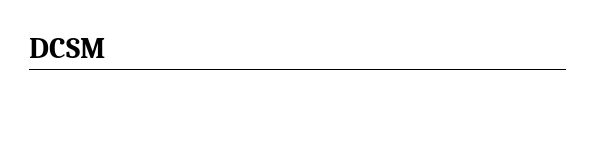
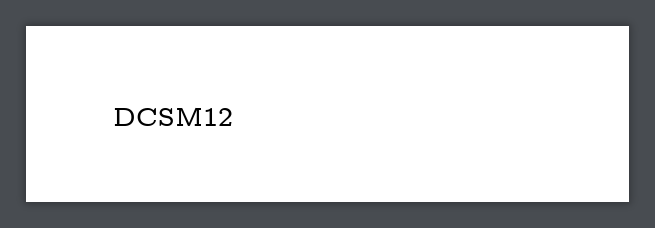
[29,38,105,58] DCSM -> [113,107,233,126] DCSM12

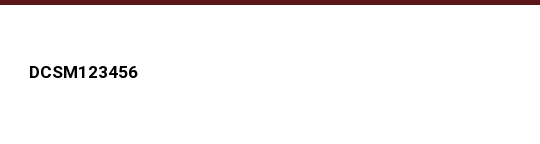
[113,107,233,126] DCSM12 -> [29,66,138,78] DCSM123456

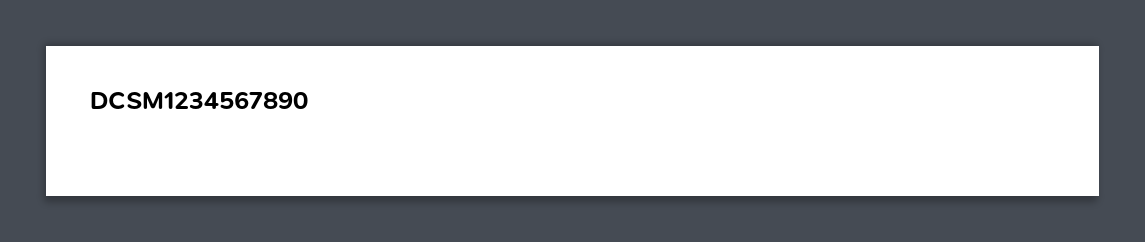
[29,66,138,78] DCSM123456 -> [90,91,308,110] DCSM1234567890

